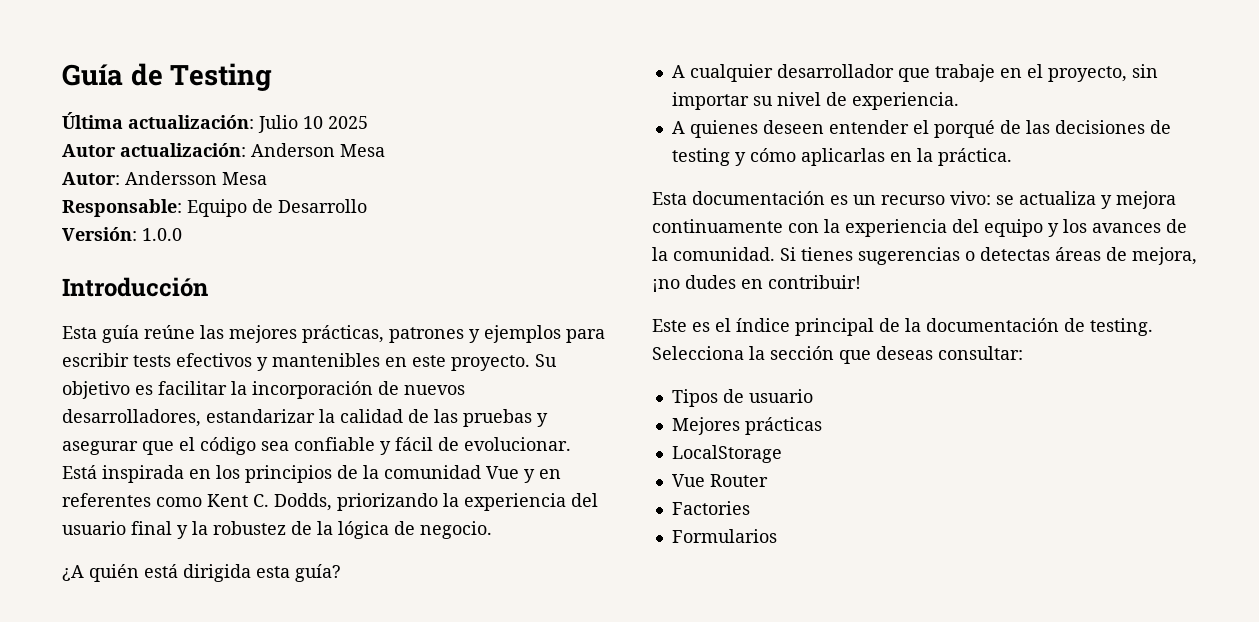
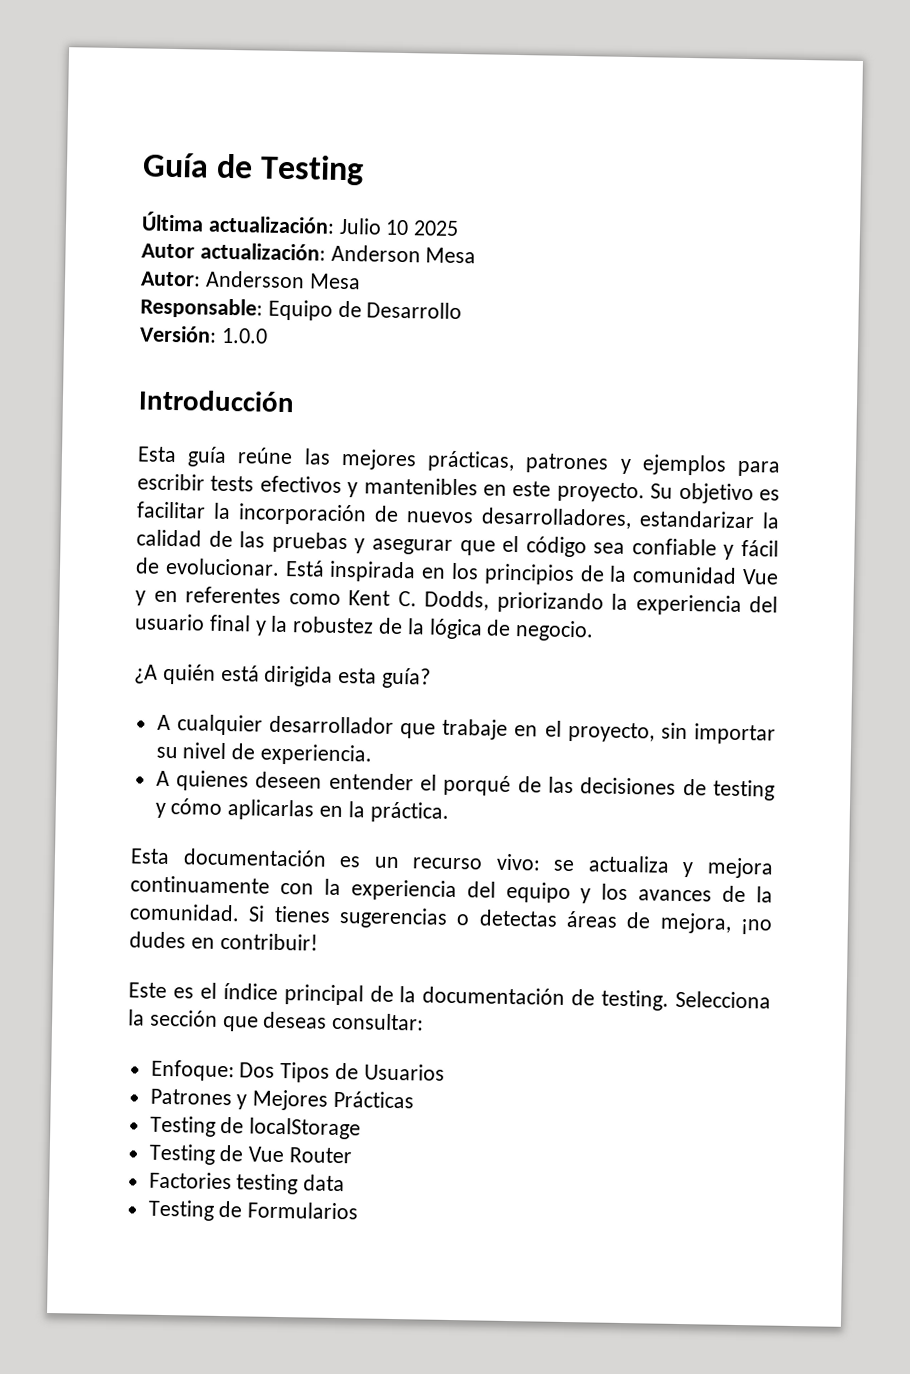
[671,389,813,407] [671,417,822,435] [671,445,782,463] Tipos de usuario // Mejores prácticas // LocalStorage // -> [150,1059,445,1083] [149,1088,415,1111] [149,1115,362,1140] [148,1143,244,1165] Enfoque: Dos Tipos de Usuarios // Patrones y Mejores Prácticas // Testing de localStorage // Testing de
(750, 508) // -> [236,1173,346,1195] [147,1199,243,1221] testing data // Testing de

